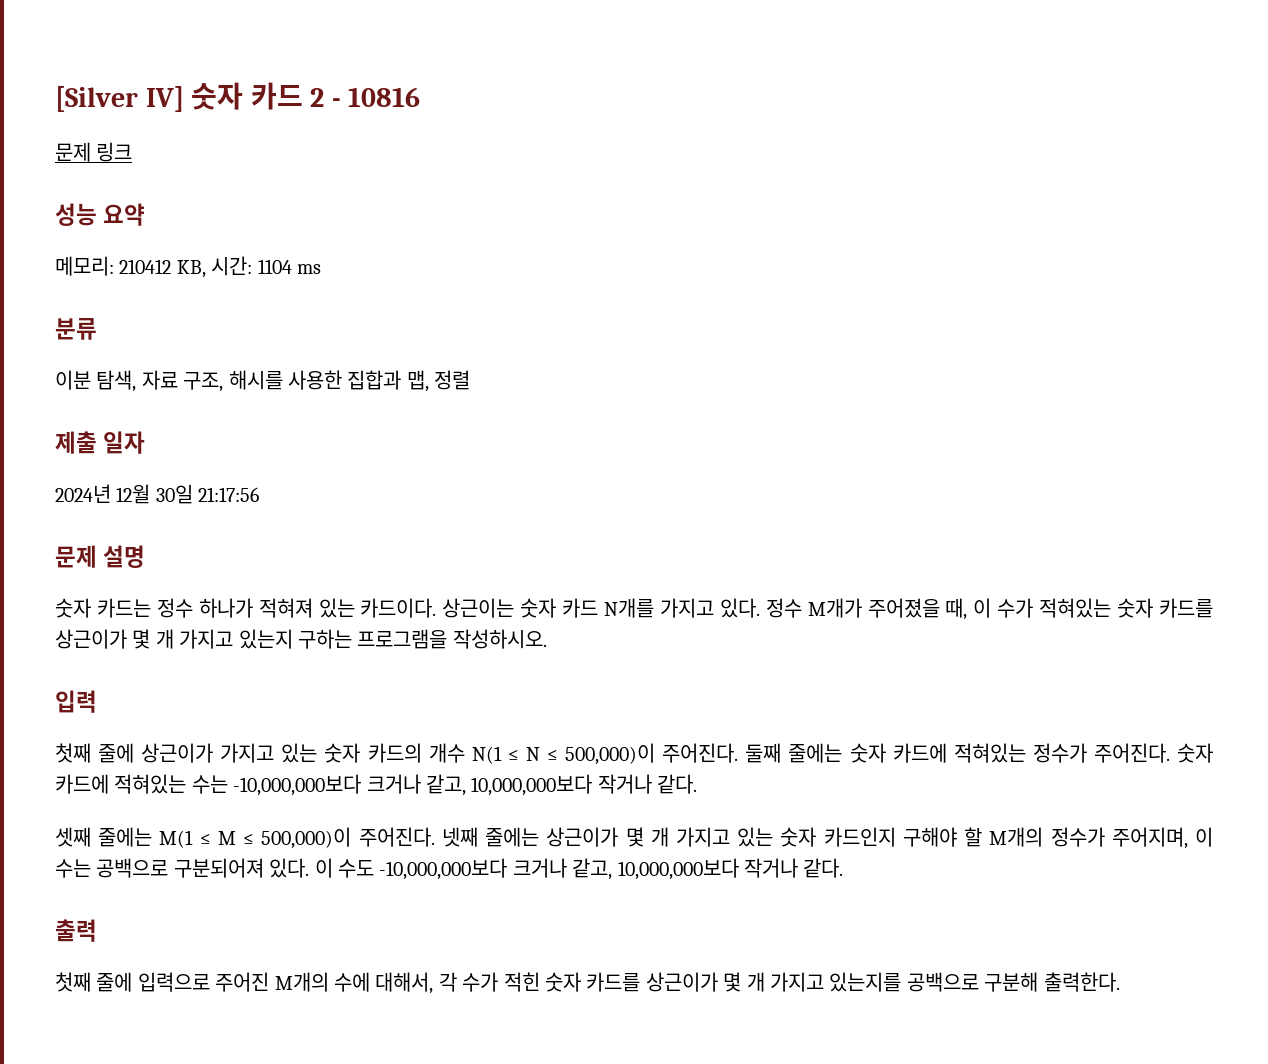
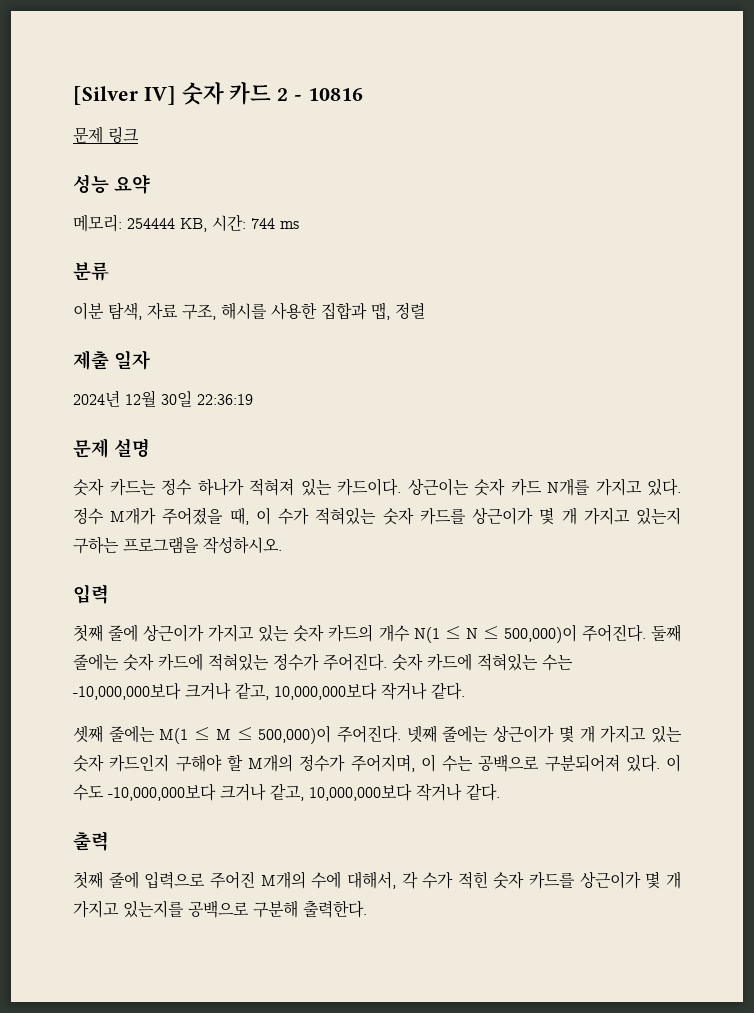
[119,259,172,274] 210412 -> [127,218,175,229] 254444
[257,259,292,274] 1104 -> [251,218,275,229] 744
[198,487,260,502] 21:17:56 -> [197,394,253,405] 22:36:19

